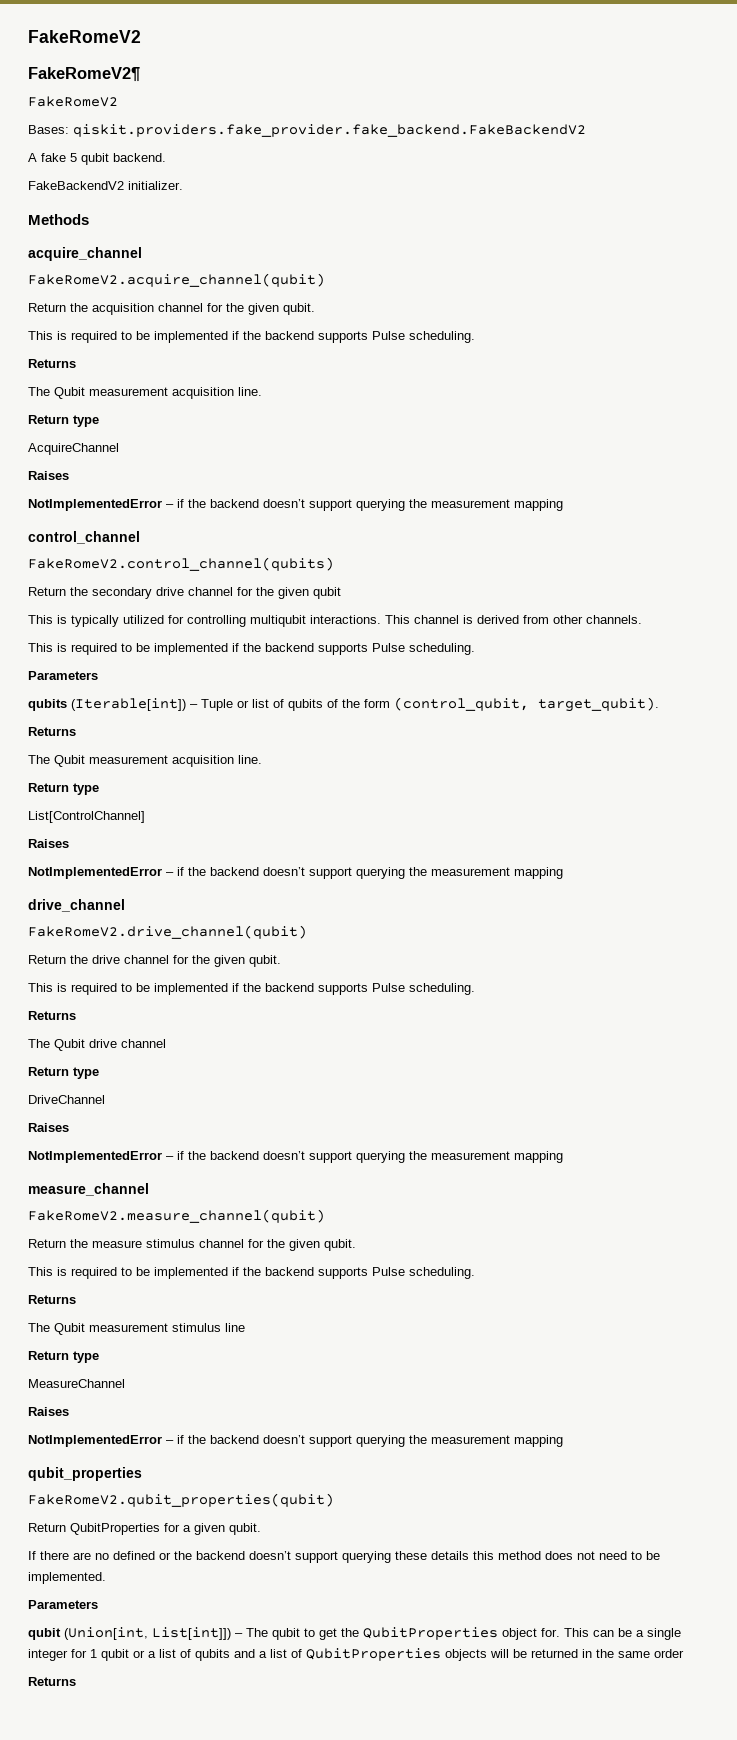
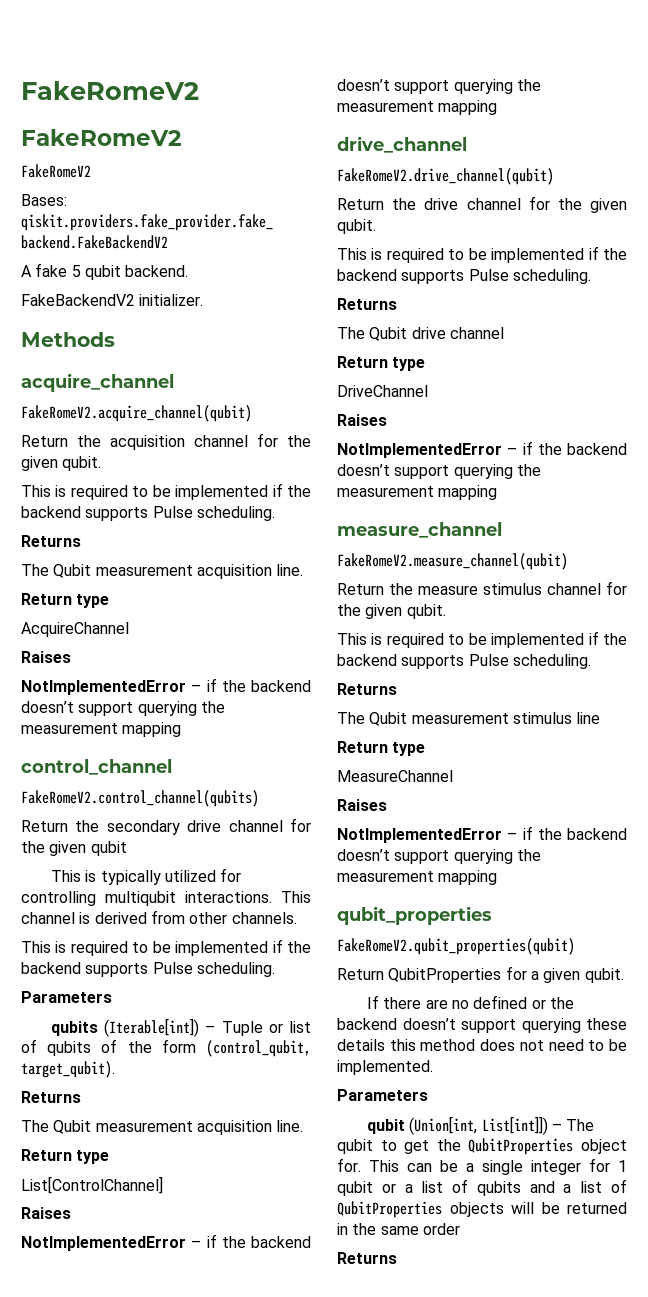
[28,30,141,43] [28,67,140,82] FakeRomeV2 // FakeRomeV2¶ -> [21,81,199,100] [21,129,182,146] FakeRomeV2 // FakeRomeV2

